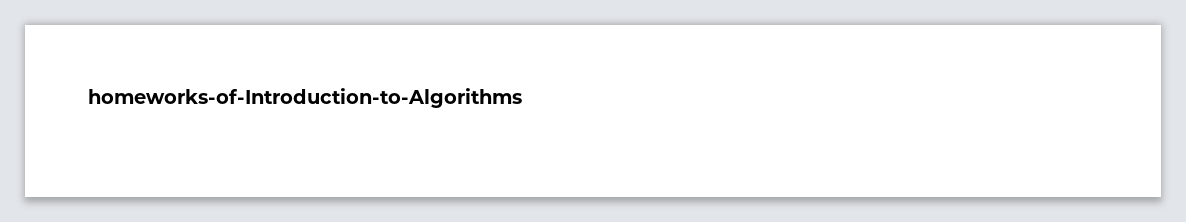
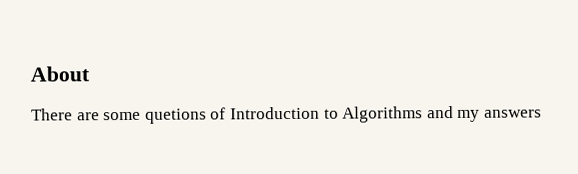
[88,88,522,108] homeworks-of-Introduction-to-Algorithms -> [30,66,90,82] [31,105,542,124] About // There are some quetions of Introduction to Algorithms and my answers

